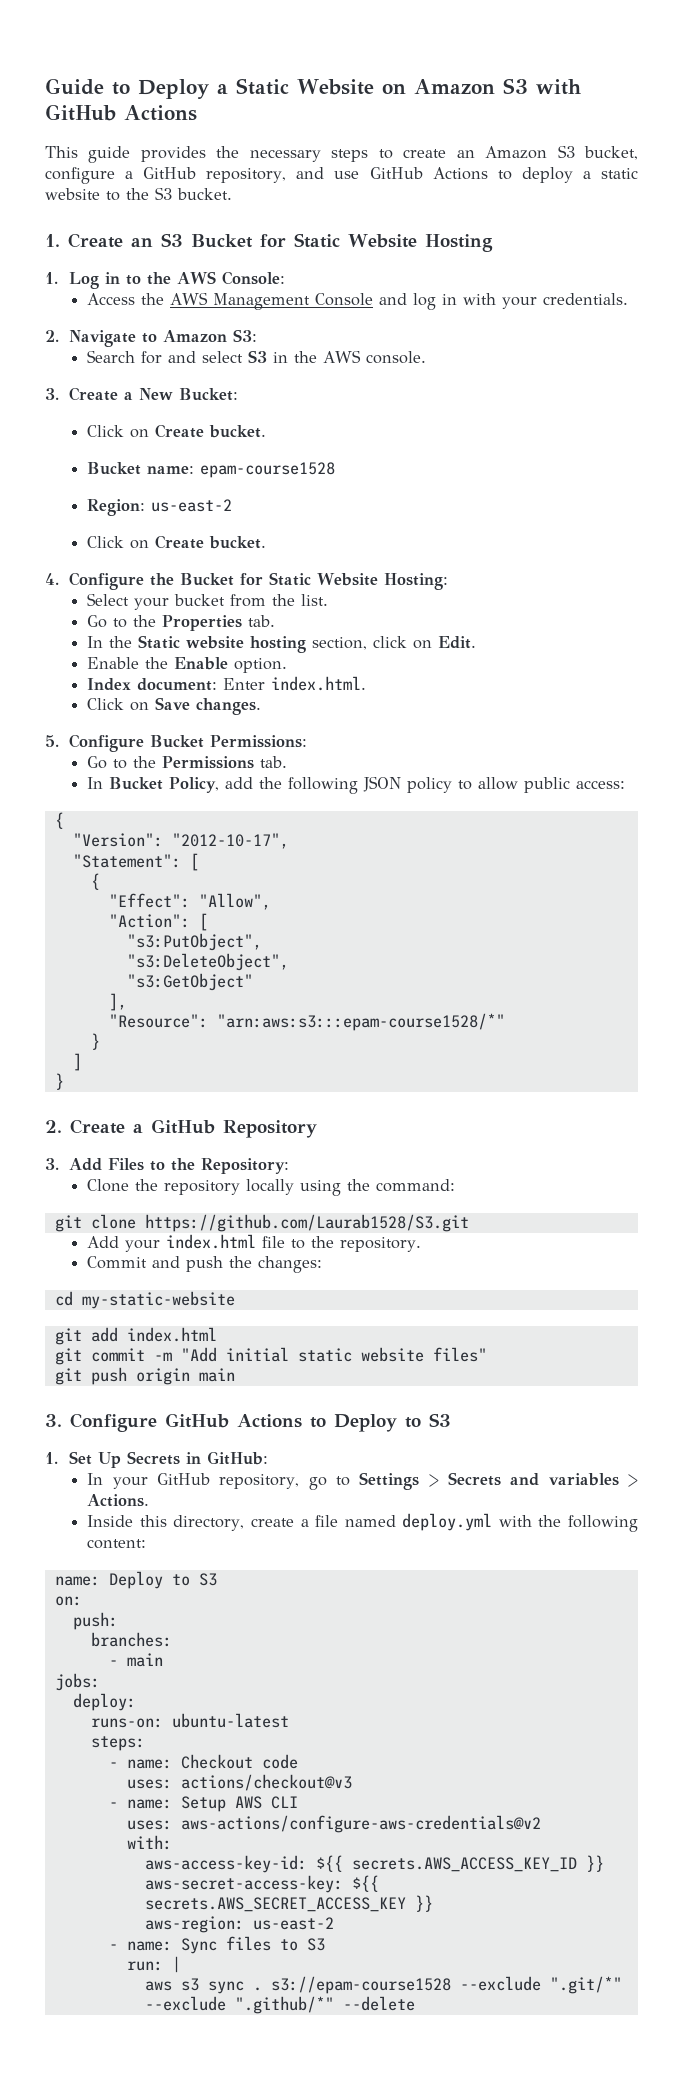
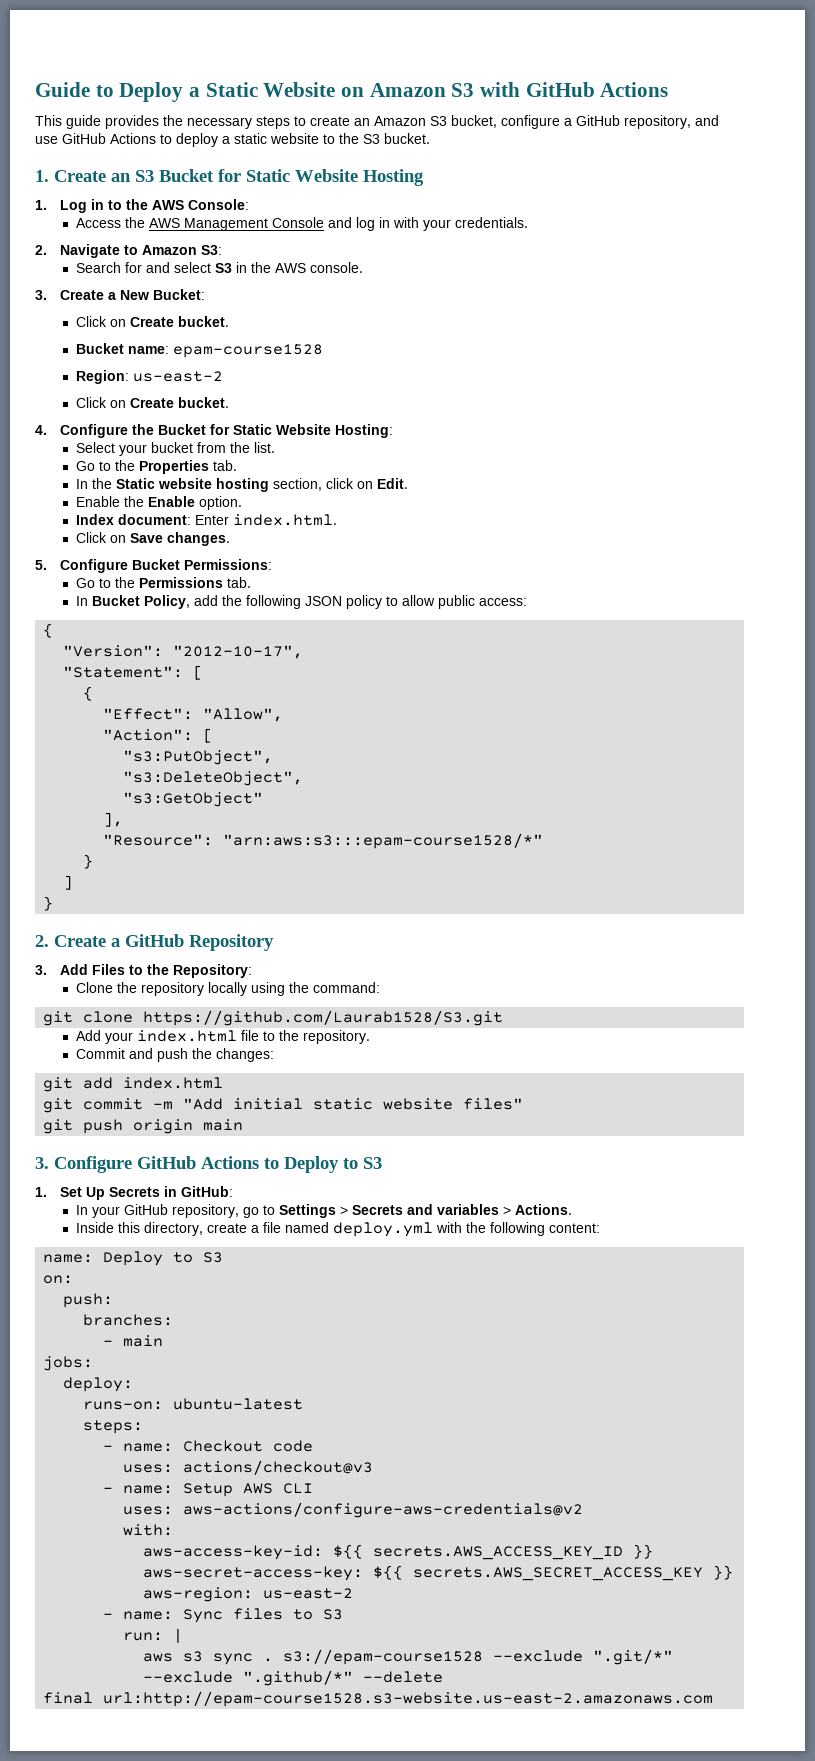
[54,1291,235,1309] // cd my-static-website -> (274, 1055) none
(415, 2003) none -> [43,1691,714,1707] // final url:http://epam-course1528.s3-website.us-east-2.amazonaws.com

